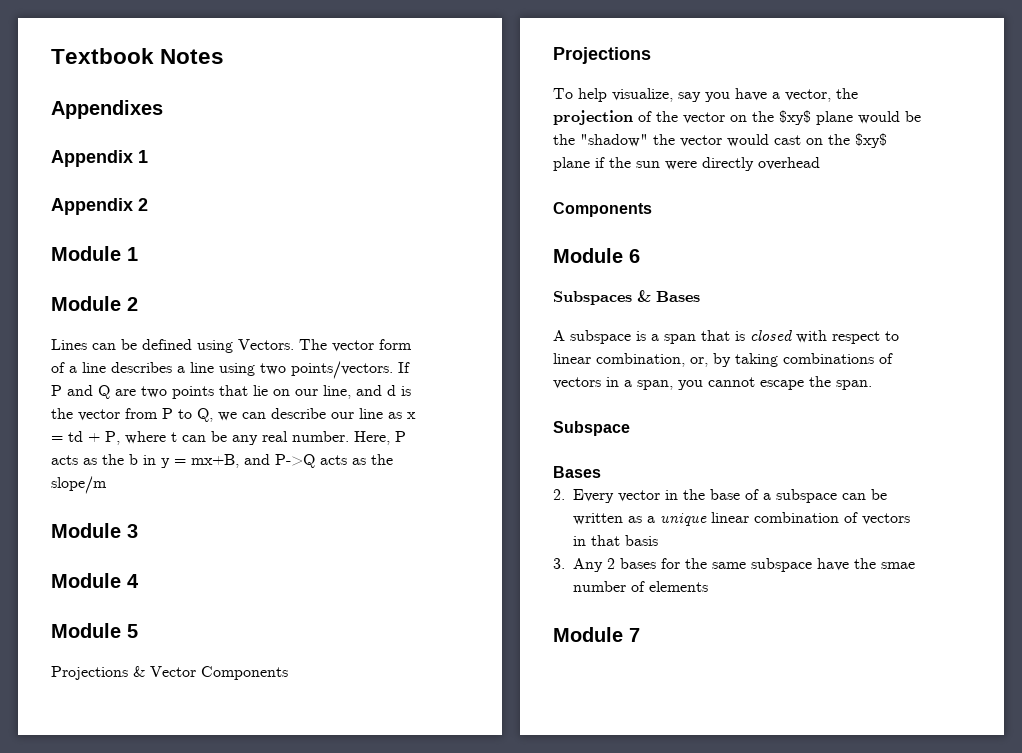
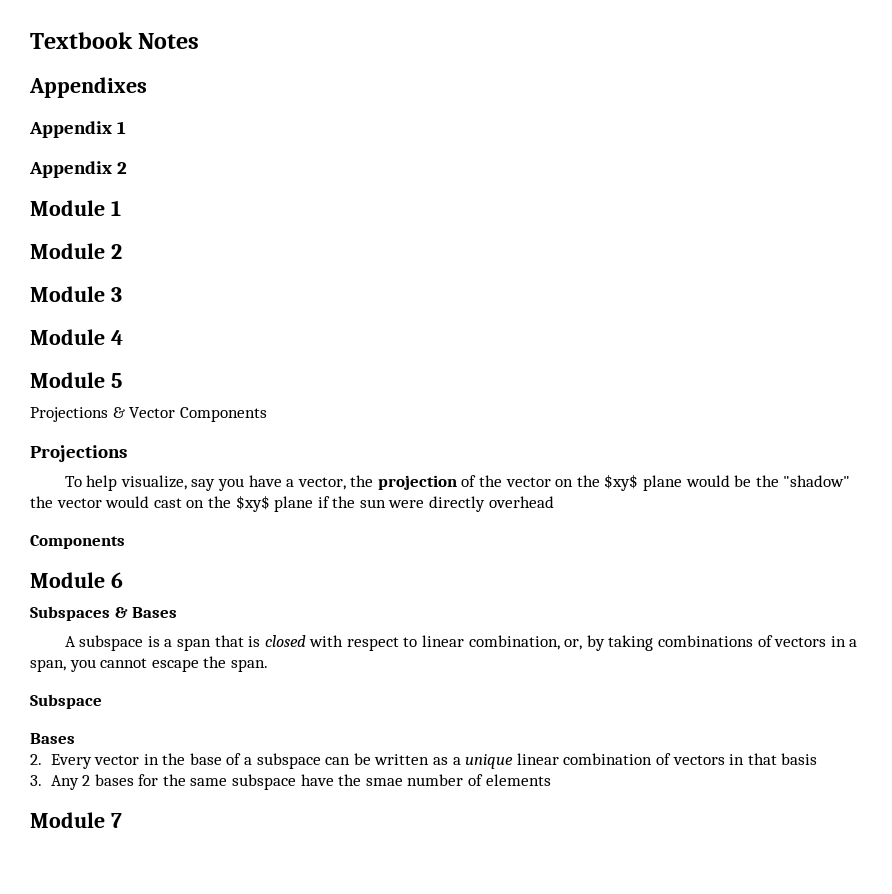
[51,339,412,353] [51,361,410,379] [51,385,411,399] [51,408,416,422] [51,431,406,445] [51,454,393,468] [51,476,107,494] // Lines can be defined using Vectors. The vector form of a line describes a line using two points/vectors. If P and Q are two points that lie on our line, and d is the vector from P to Q, we can describe our line as x = td + P, where t can be any real number. Here, P acts as the b in y = mx+B, and P->Q acts as the slope/m -> (122, 251) none

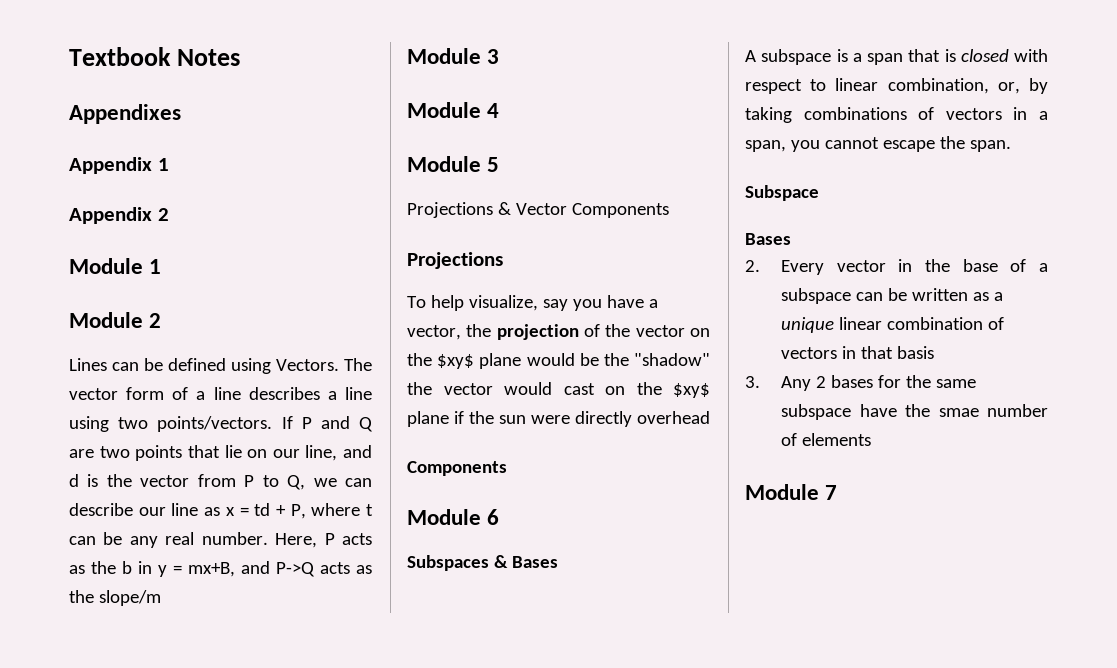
(122, 251) none -> [69,358,372,374] [69,387,372,400] [69,416,373,432] [69,445,372,461] [69,474,373,490] [69,503,373,519] [69,532,373,548] [69,561,372,577] [69,590,161,606] // Lines can be defined using Vectors. The vector form of a line describes a line using two points/vectors. If P and Q are two points that lie on our line, and d is the vector from P to Q, we can describe our line as x = td + P, where t can be any real number. Here, P acts as the b in y = mx+B, and P->Q acts as the slope/m

